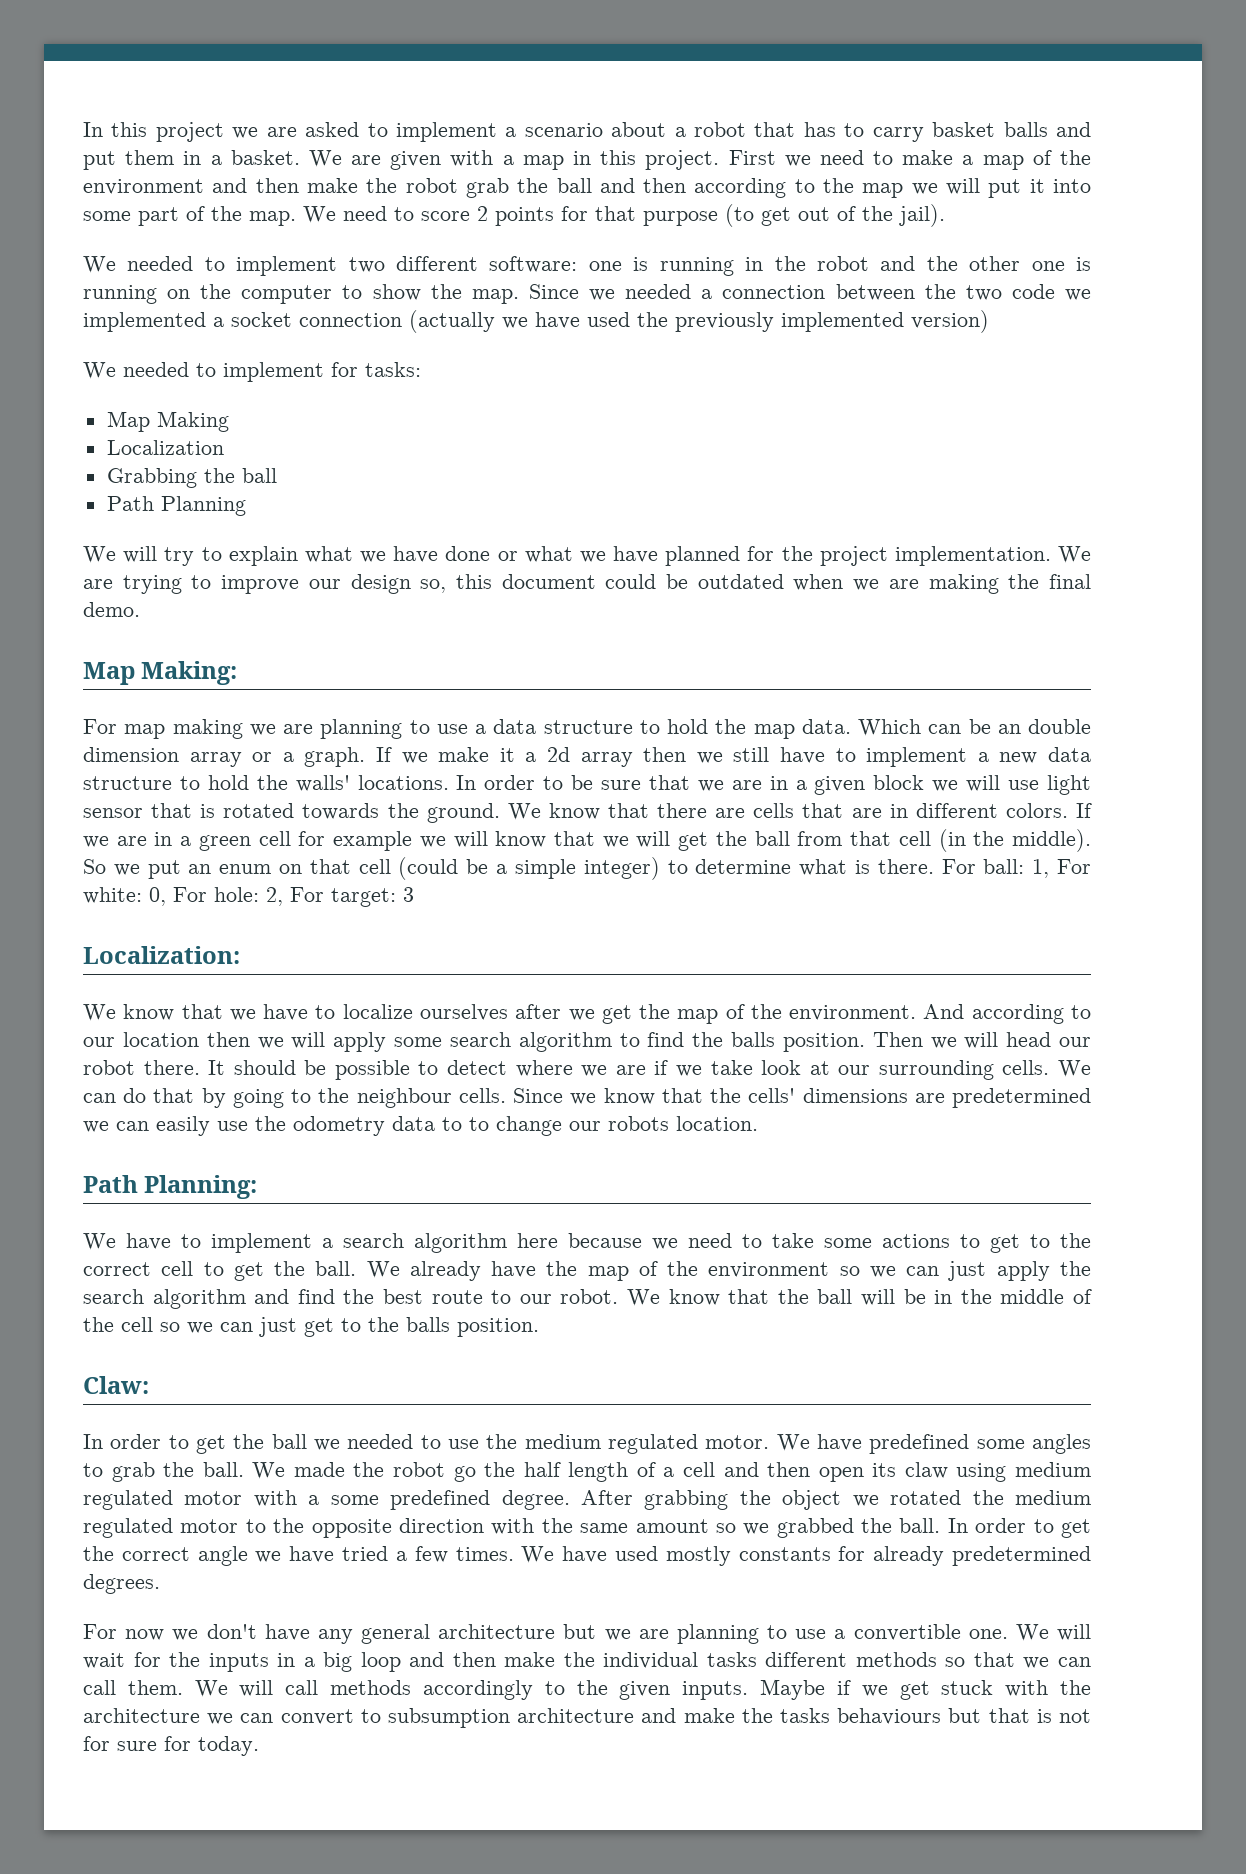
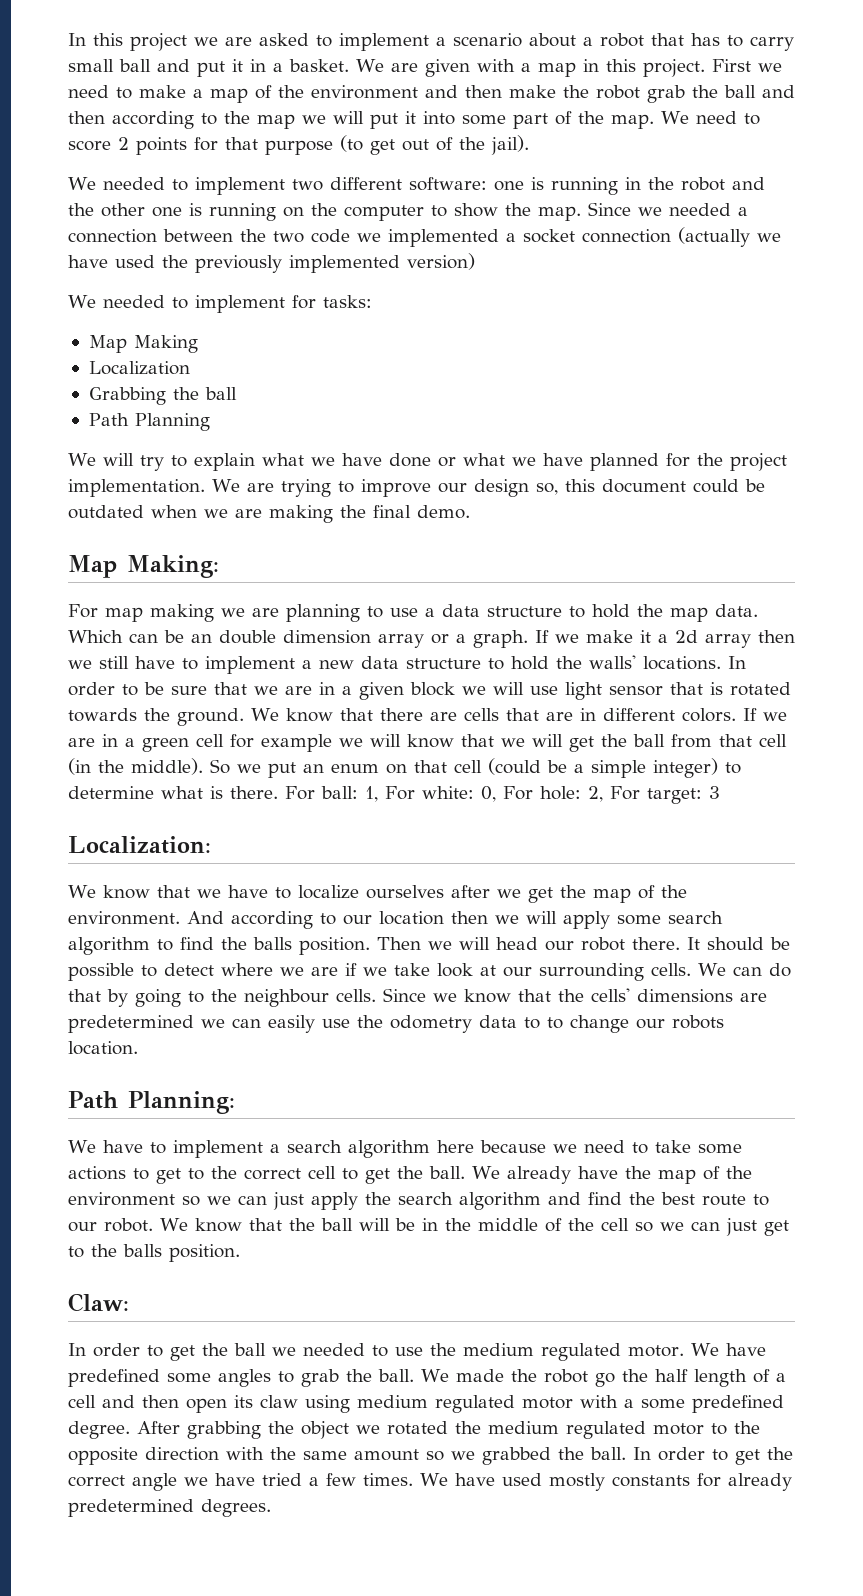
[932,122,1048,137] basket balls -> [68,59,151,72] small ball
[125,150,175,165] them -> [232,59,243,72] it
[83,1624,1091,1644] [83,1652,1091,1672] [83,1679,1092,1700] [83,1708,1092,1728] [83,1736,259,1756] // For now we don't have any general architecture but we are planning to use a convertible one. We will wait for the inputs in a big loop and then make the individual tasks different methods so that we can call them. We will call methods accordingly to the given inputs. Maybe if we get stuck with the architecture we can convert to subsumption architecture and make the tasks behaviours but that is not for sure for today. -> (271, 1508) none

